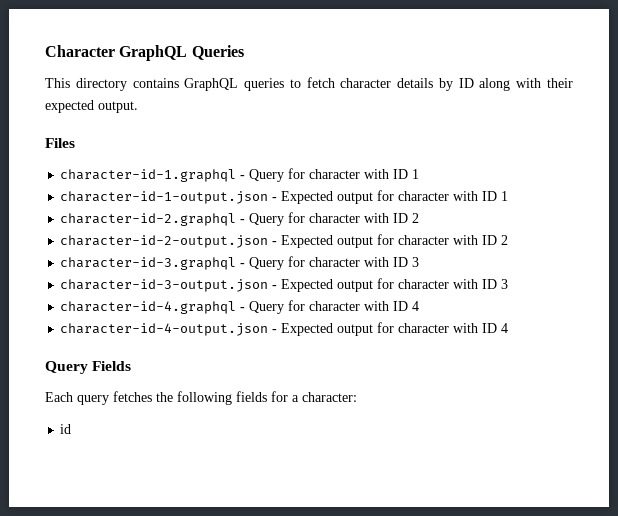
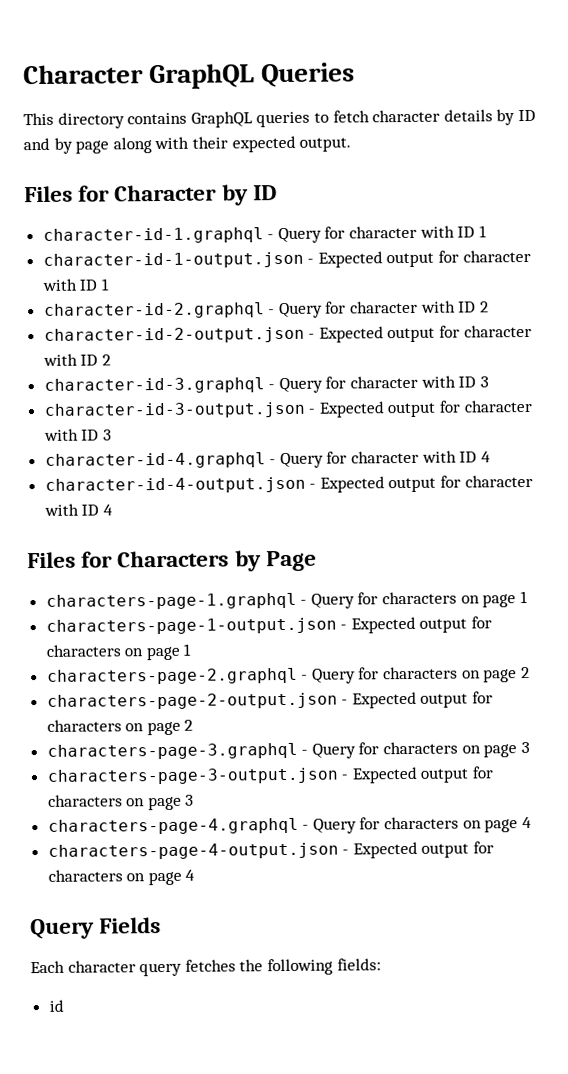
(474, 83) none -> [23,137,110,154] and by page
(75, 143) none -> [78,184,277,206] for Character by ID
(509, 328) none -> [27,550,317,572] [45,591,528,610] [45,616,493,635] [45,643,192,661] [46,666,530,685] [46,691,494,710] [46,719,194,736] [46,741,530,760] [46,766,494,785] [47,794,195,811] [47,816,532,835] [47,841,495,860] [47,869,196,886] // Files for Characters by Page // characters-page-1.graphql - Query for characters on page 1 // characters-page-1-output.json - Expected output for characters on page 1 // characters-page-2.graphql - Query for characters on page 2 // characters-page-2-output.json - Expected output for characters on page 2 // characters-page-3.graphql - Query for characters on page 3 // characters-page-3-output.json - Expected output for characters on page 3 // characters-page-4.graphql - Query for characters on page 4 // characters-page-4-output.json - Expected output for characters on page 4
(73, 397) none -> [67,960,136,973] character
[236,391,357,402] fields for a character: -> [336,958,381,971] fields:

